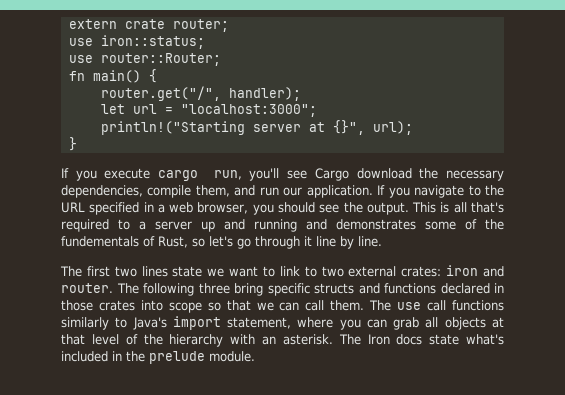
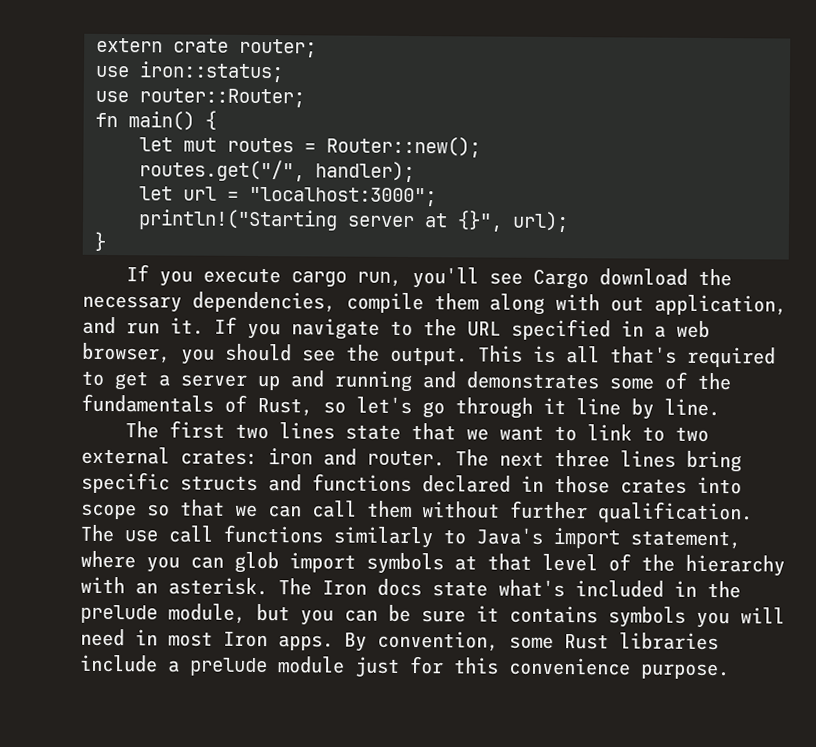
[100,86,221,101] router.get("/", -> [139,136,481,158] [139,159,305,182] let mut routes = Router::new(); // routes.get("/",
[195,185,373,198] them, and run our application. -> [434,293,787,316] [82,316,204,335] them along with out application, and run it.
(130, 224) none -> [114,371,149,391] get
[61,236,139,247] fundementals -> [81,393,214,413] fundamentals
(203, 271) none -> [411,423,457,441] that
[143,283,230,296] following three -> [499,449,676,468] next three lines
[330,300,365,311] them. -> [367,500,753,524] them without further qualification.
[393,317,486,330] grab all objects -> [234,551,444,575] glob import symbols
[209,351,255,362] module. -> [168,603,785,629] [80,628,719,652] [80,654,730,680] module, but you can be sure it contains symbols you will need in most Iron apps. By convention, some Rust libraries include a prelude module just for this convenience purpose.

